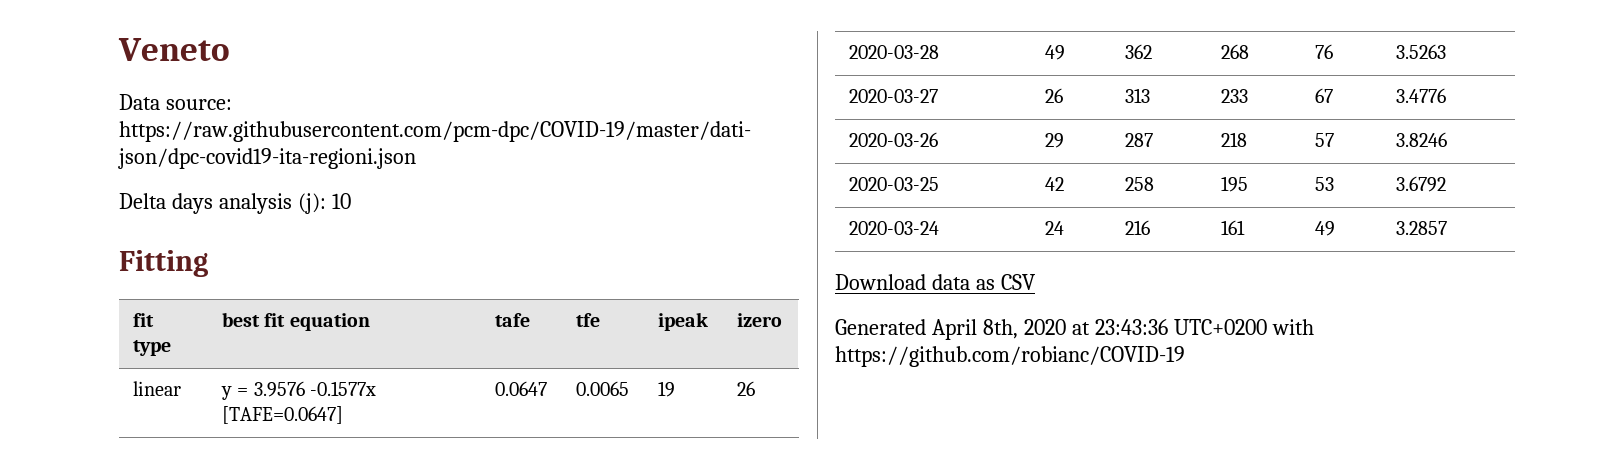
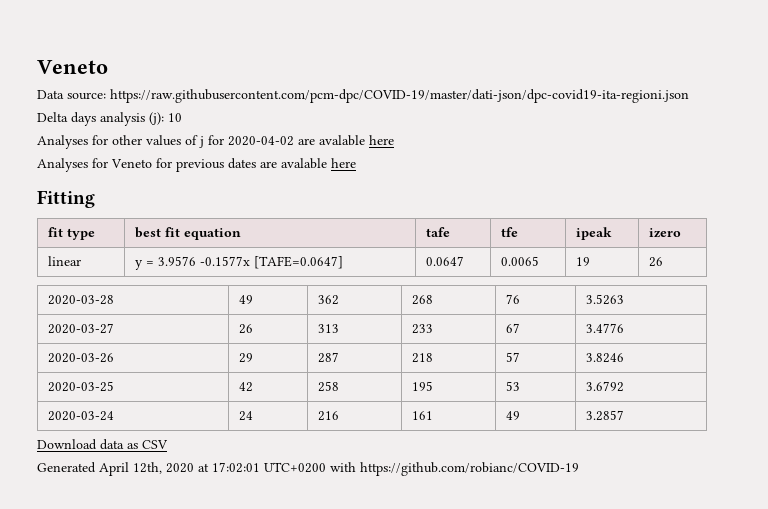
(351, 201) none -> [37,135,394,149] [37,158,356,172] // Analyses for other values of j for 2020-04-02 are avalable here // Analyses for Veneto for previous dates are avalable here
[982,319,1018,339] 8th, -> [133,462,162,474] 12th,
[1094,319,1168,335] 23:43:36 -> [212,462,260,473] 17:02:01

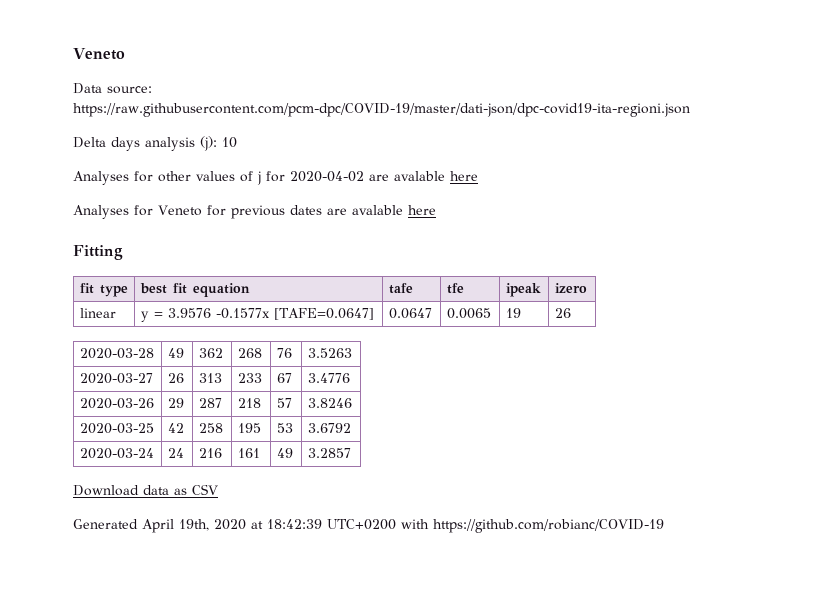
[133,462,162,474] 12th, -> [179,519,209,531] 19th,
[212,462,260,473] 17:02:01 -> [267,519,322,529] 18:42:39

